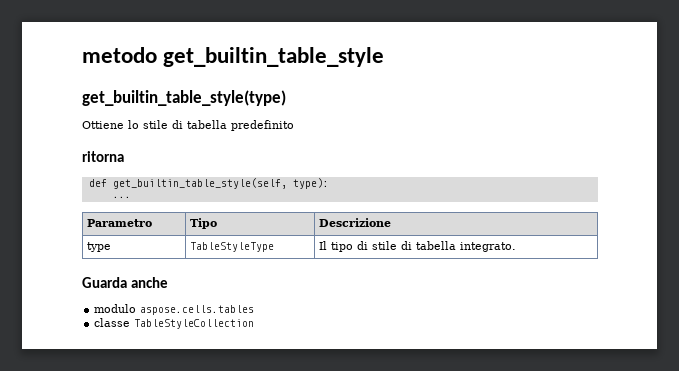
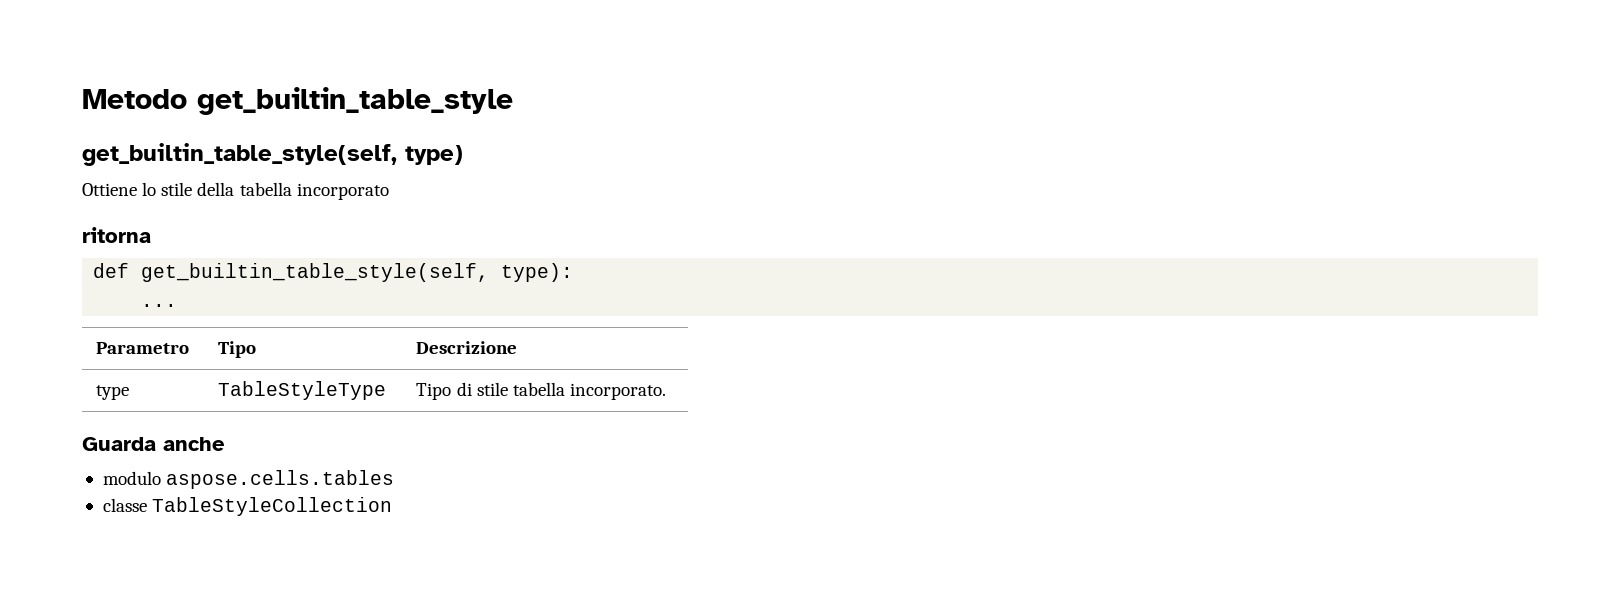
[82,47,157,63] metodo -> [82,89,187,109] Metodo
[82,90,286,106] get_builtin_table_style(type) -> [82,143,463,166] get_builtin_table_style(self, type)
[172,120,294,131] di tabella predefinito -> [197,182,389,200] della tabella incorporato
[318,241,516,252] Il tipo di stile di tabella integrato. -> [416,382,666,400] Tipo di stile tabella incorporato.

